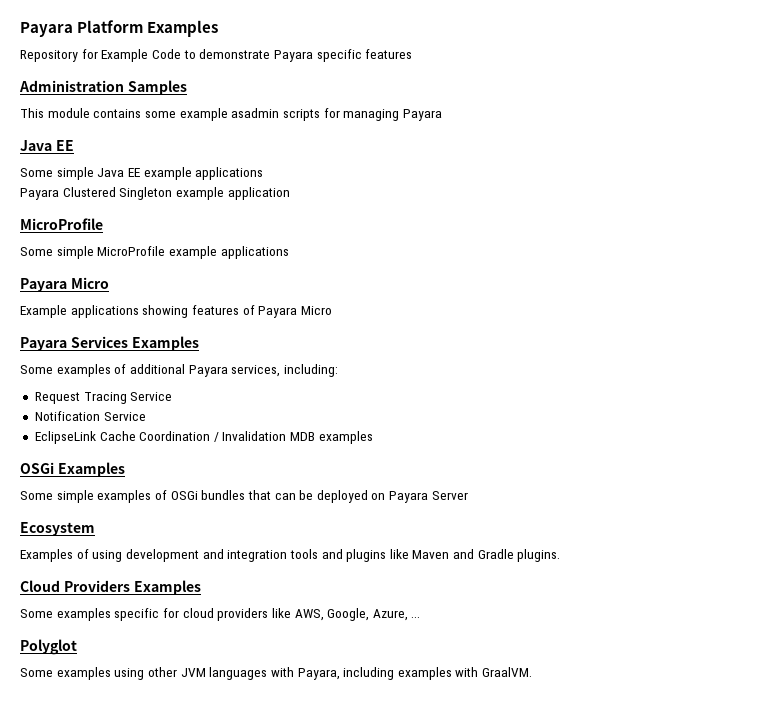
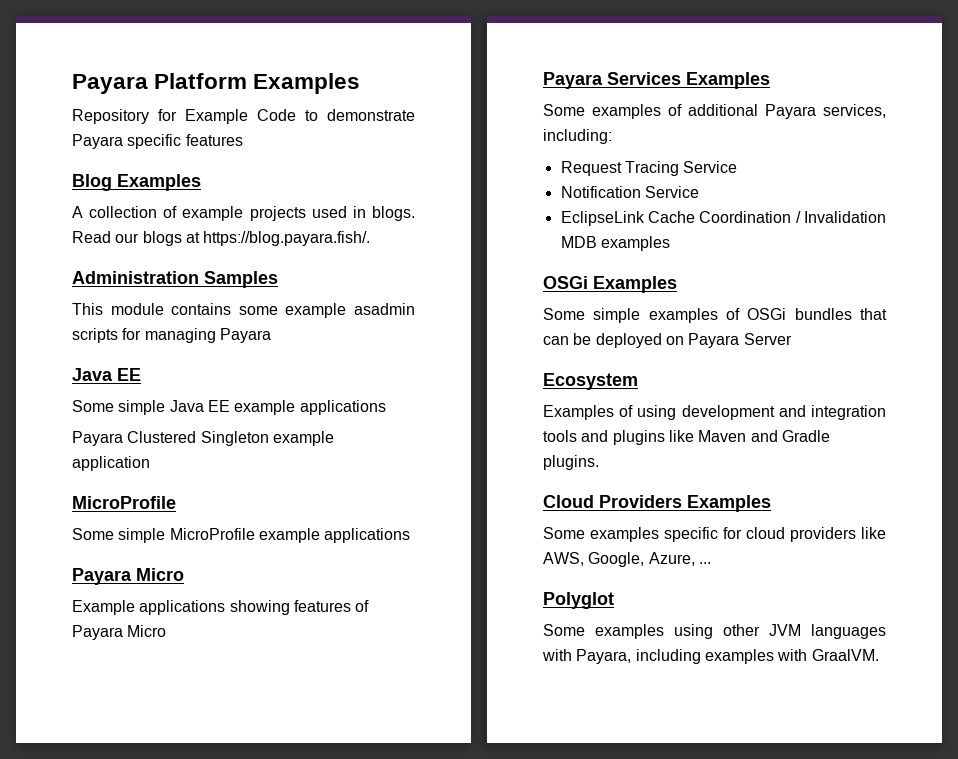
(413, 54) none -> [72,174,201,191] [72,206,415,221] [72,231,371,246] // Blog Examples // A collection of example projects used in blogs. Read our blogs at https://blog.payara.fish/.

